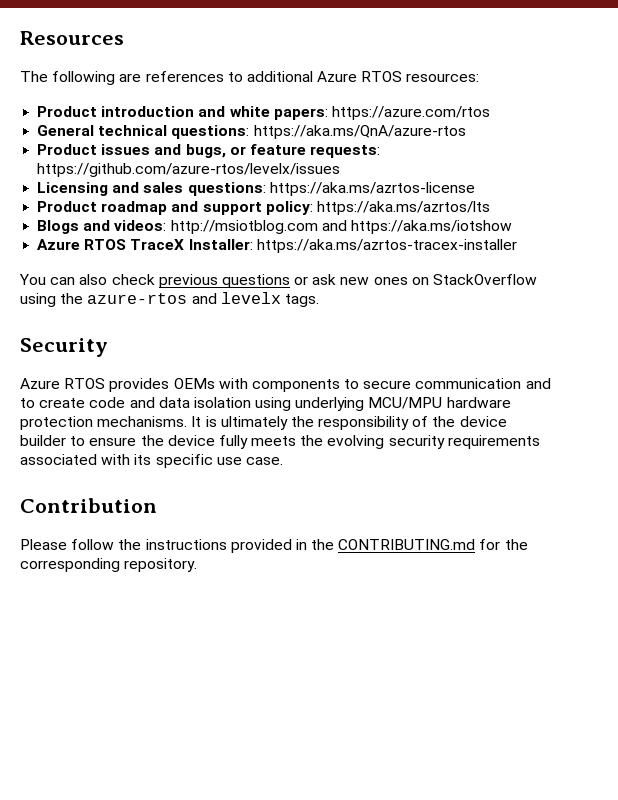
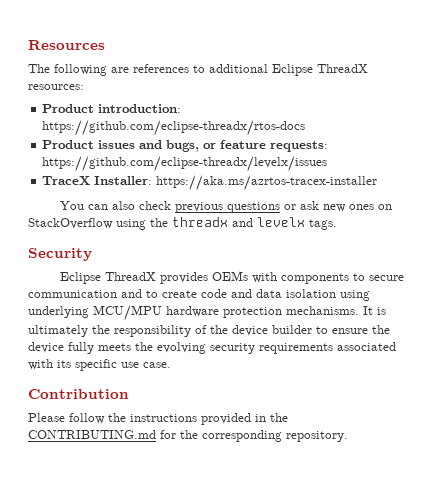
[317,71,403,82] Azure RTOS -> [272,64,368,76] Eclipse ThreadX
[101,106,490,120] [37,125,466,139] introduction and white papers: https://azure.com/rtos // General technical questions: https://aka.ms/QnA/azure-rtos -> [98,104,182,113] [42,120,306,136] introduction: https://github.com/eclipse-threadx/rtos-docs
[37,163,341,177] [37,182,475,196] [37,201,490,215] [37,220,512,234] [37,239,127,250] https://github.com/azure-rtos/levelx/issues // Licensing and sales questions: https://aka.ms/azrtos-license // Product roadmap and support policy: https://aka.ms/azrtos/lts // Blogs and videos: http://msiotblog.com and https://aka.ms/iotshow // Azure RTOS -> [42,156,328,172] https://github.com/eclipse-threadx/levelx/issues //
[87,293,188,304] azure-rtos -> [172,217,228,227] threadx
[20,378,106,389] Azure RTOS -> [59,272,156,284] Eclipse ThreadX

